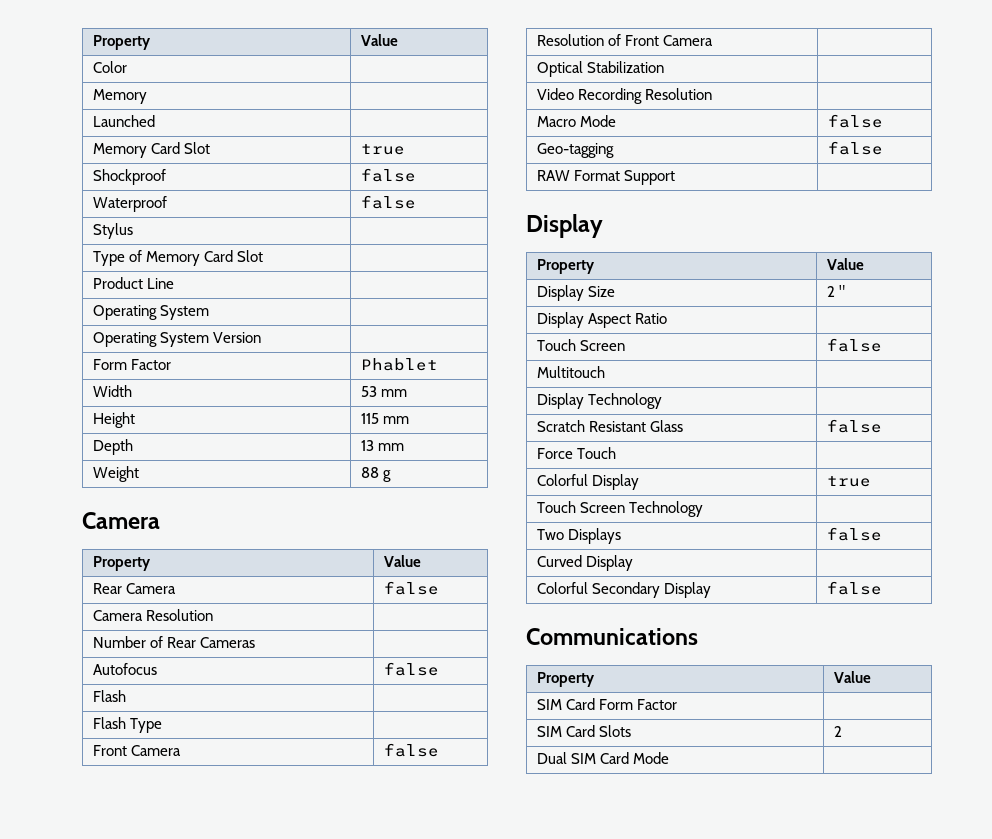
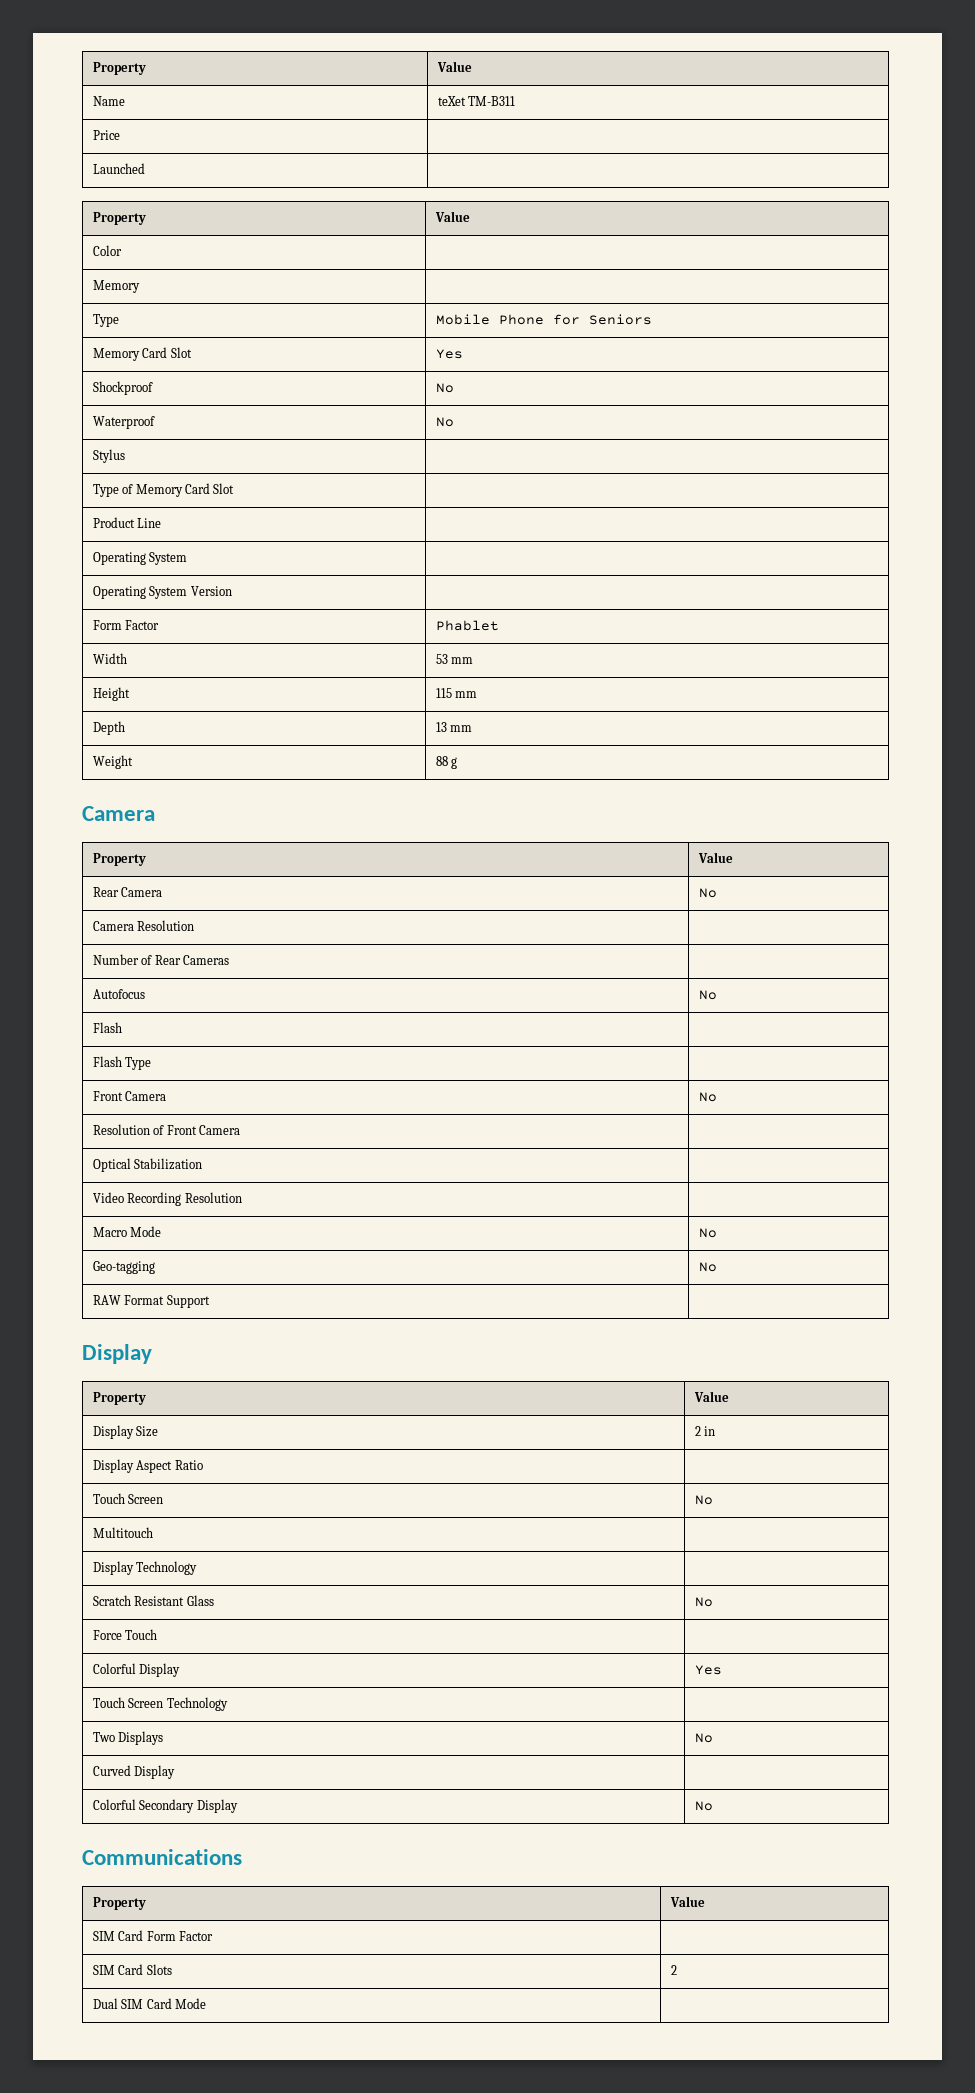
[93,35,152,50] [361,34,399,46] [93,61,128,73] [93,89,148,104] [93,115,156,127] [93,142,211,158] [361,144,406,155] Property | Value // Color | // Memory | // Launched | // Memory Card Slot | true -> [92,62,146,75] [436,61,472,72] [92,96,125,106] [437,96,516,106] [92,130,120,140] [92,163,145,174] [92,212,146,225] [434,211,470,222] [92,245,122,256] [92,280,140,293] [92,314,119,327] [435,314,652,325] [92,347,192,361] [435,349,463,359] Property | Value // Name | teXet TM-B311 // Price | // Launched | // Property | Value // Color | // Memory | // Type | Mobile Phone for Seniors // Memory Card Slot | Yes
[361,168,417,182] false -> [435,383,454,393] No
[361,195,417,209] false -> [435,417,454,427] No
[384,581,440,595] false -> [698,888,717,898] No
[384,662,440,676] false -> [698,990,717,1000] No
[384,743,440,757] false -> [698,1092,717,1102] No
[828,114,884,128] false -> [698,1228,717,1238] No
[828,141,884,155] false -> [698,1262,717,1272] No
[839,285,846,297] " -> [704,1426,716,1436] in
[827,338,883,352] false -> [694,1495,713,1505] No
[827,419,883,433] false -> [694,1597,713,1607] No
[827,476,872,487] true -> [694,1665,722,1675] Yes
[827,527,883,541] false -> [694,1733,713,1743] No
[827,581,883,595] false -> [694,1801,713,1811] No

